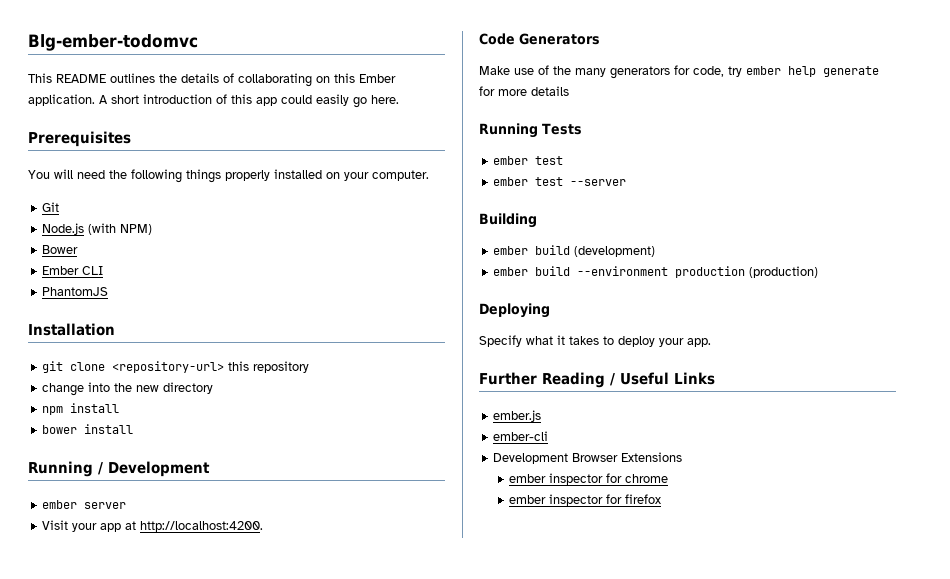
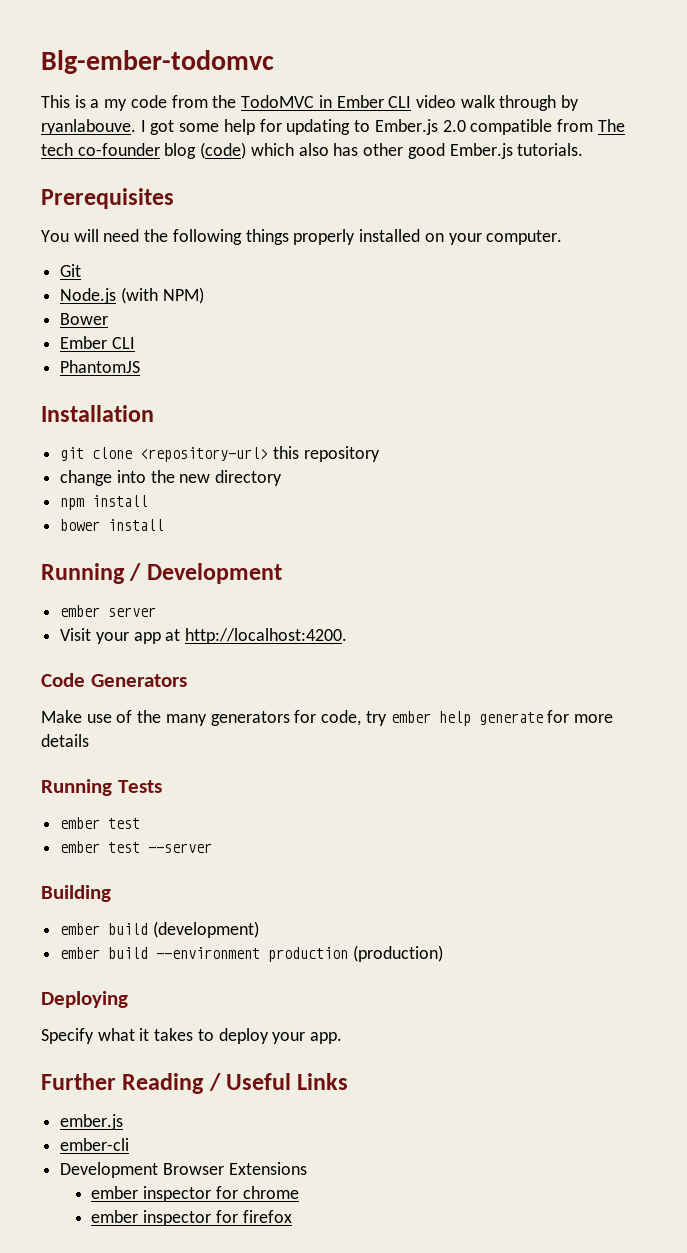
[56,73,396,87] [28,94,399,108] README outlines the details of collaborating on this Ember application. A short introduction of this app could easily go here. -> [74,95,580,111] [41,119,625,135] [41,142,584,159] is a my code from the TodoMVC in Ember CLI video walk through by ryanlabouve. I got some help for updating to Ember.js 2.0 compatible from The tech co-founder blog (code) which also has other good Ember.js tutorials.

